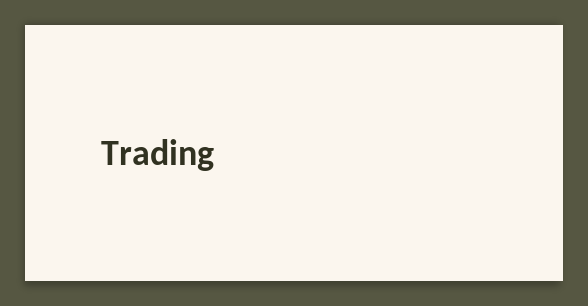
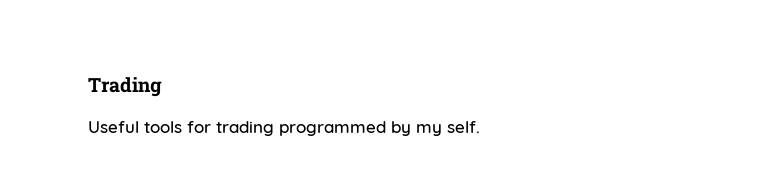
(214, 155) none -> [88,121,480,136] // Useful tools for trading programmed by my self.

